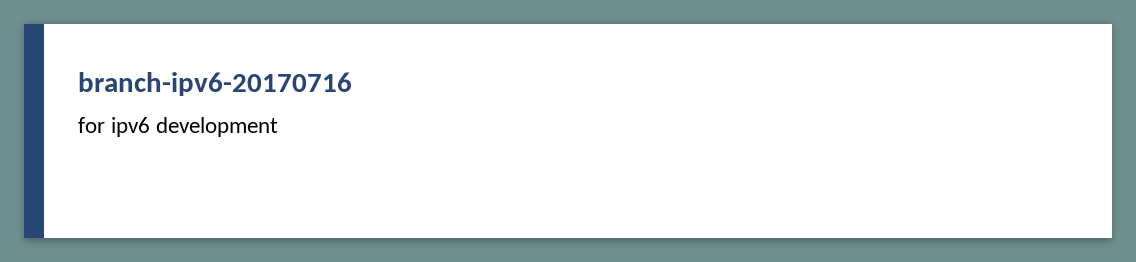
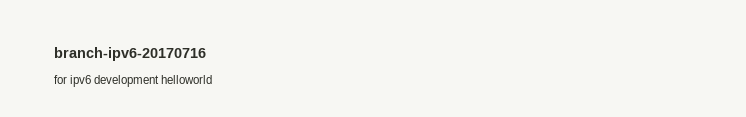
(279, 127) none -> [161,75,213,84] helloworld

